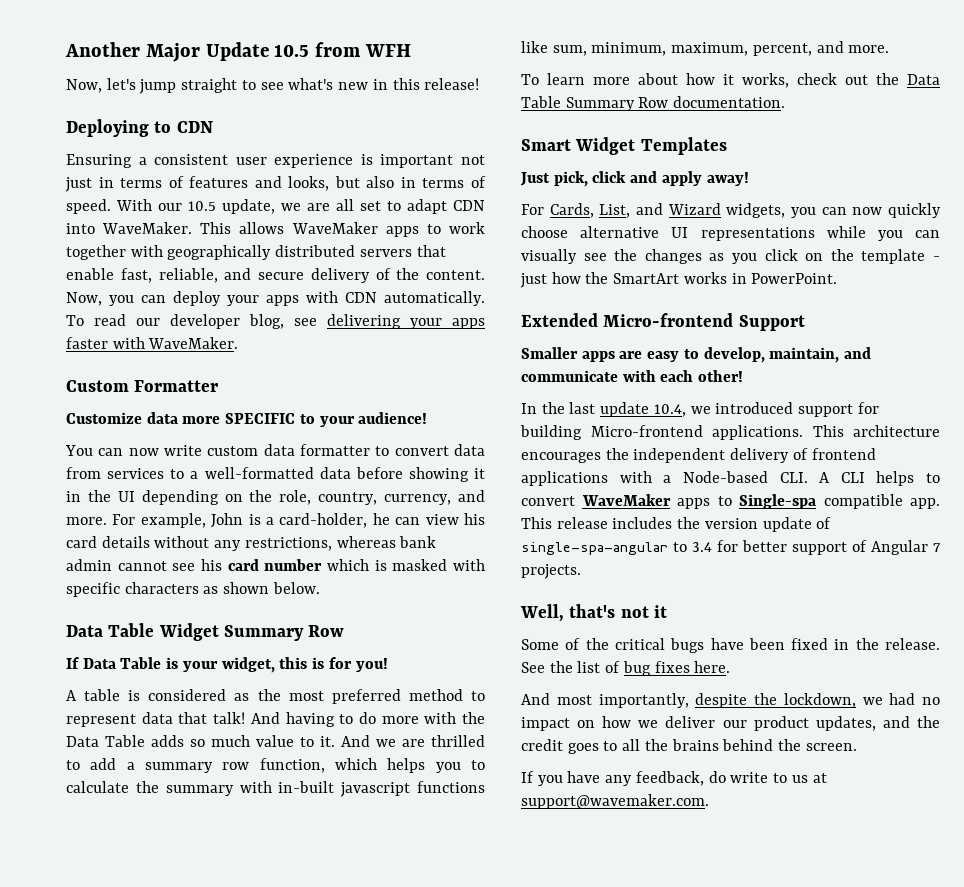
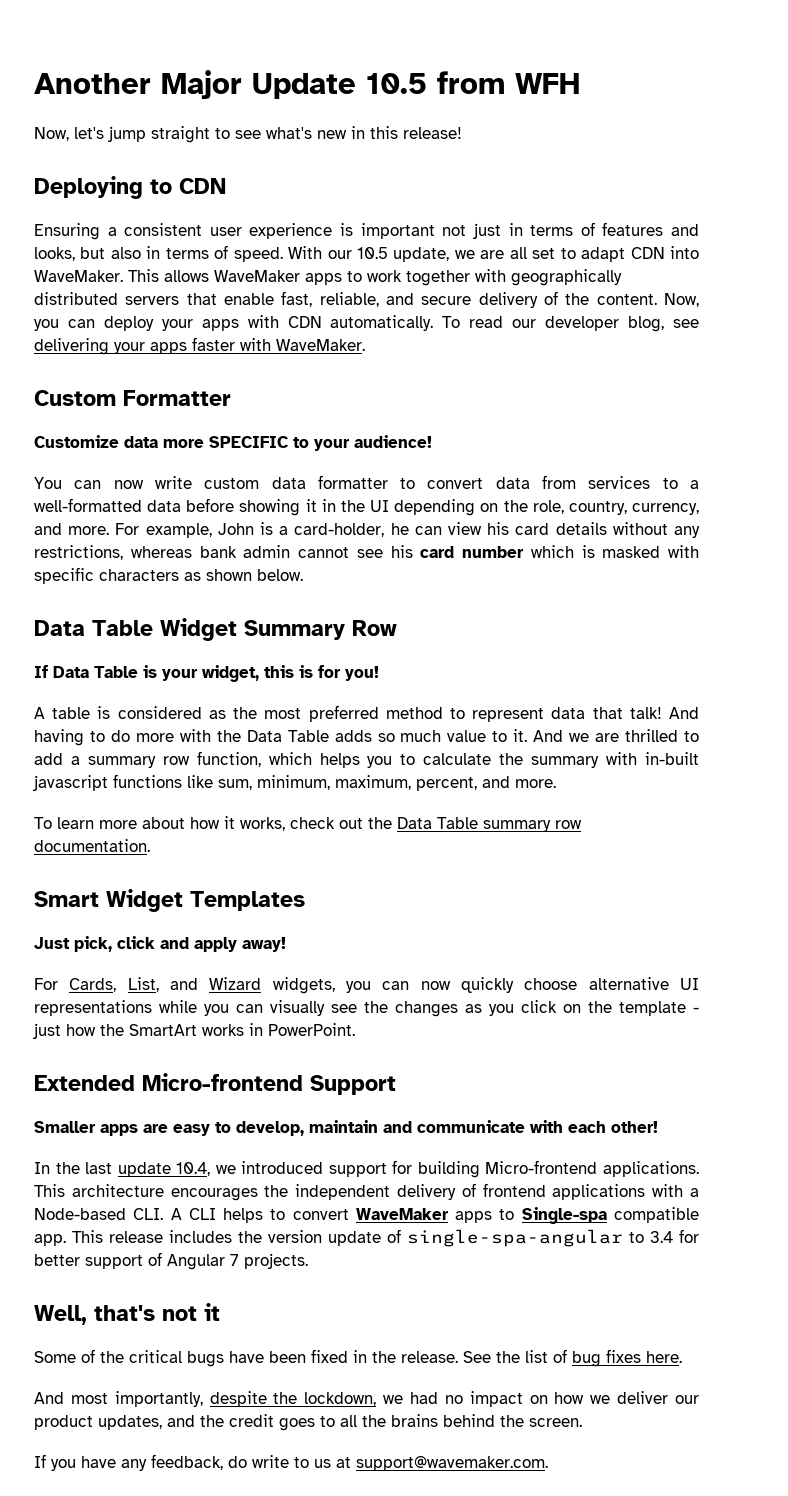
[565,97,669,111] Summary Row -> [483,820,582,832] summary row
[769,347,840,363] maintain, -> [309,1120,378,1133] maintain

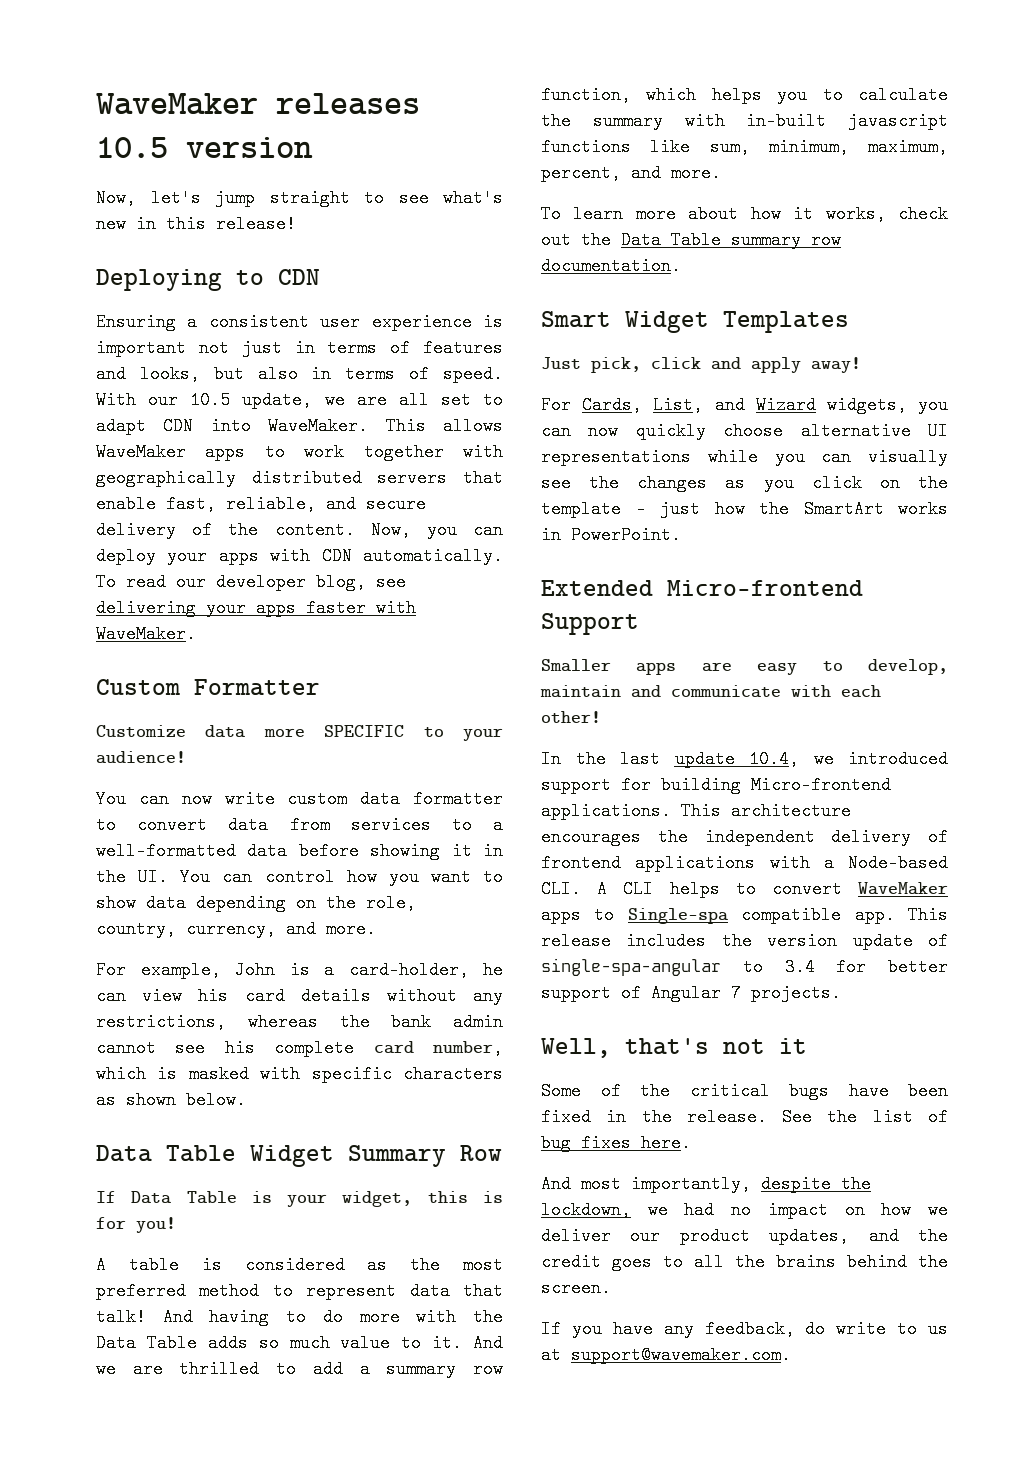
[34,70,580,99] Another Major Update 10.5 from WFH -> [96,93,420,115] [96,137,313,158] WaveMaker releases 10.5 version
[370,500,390,512] UI -> [138,868,503,886] [96,894,186,912] UI. You can control how you want to show data
(110, 530) none -> (376, 929) //
(192, 552) none -> [339,1013,370,1031] the
[420,546,524,558] card number -> [274,1039,503,1057] complete card number,

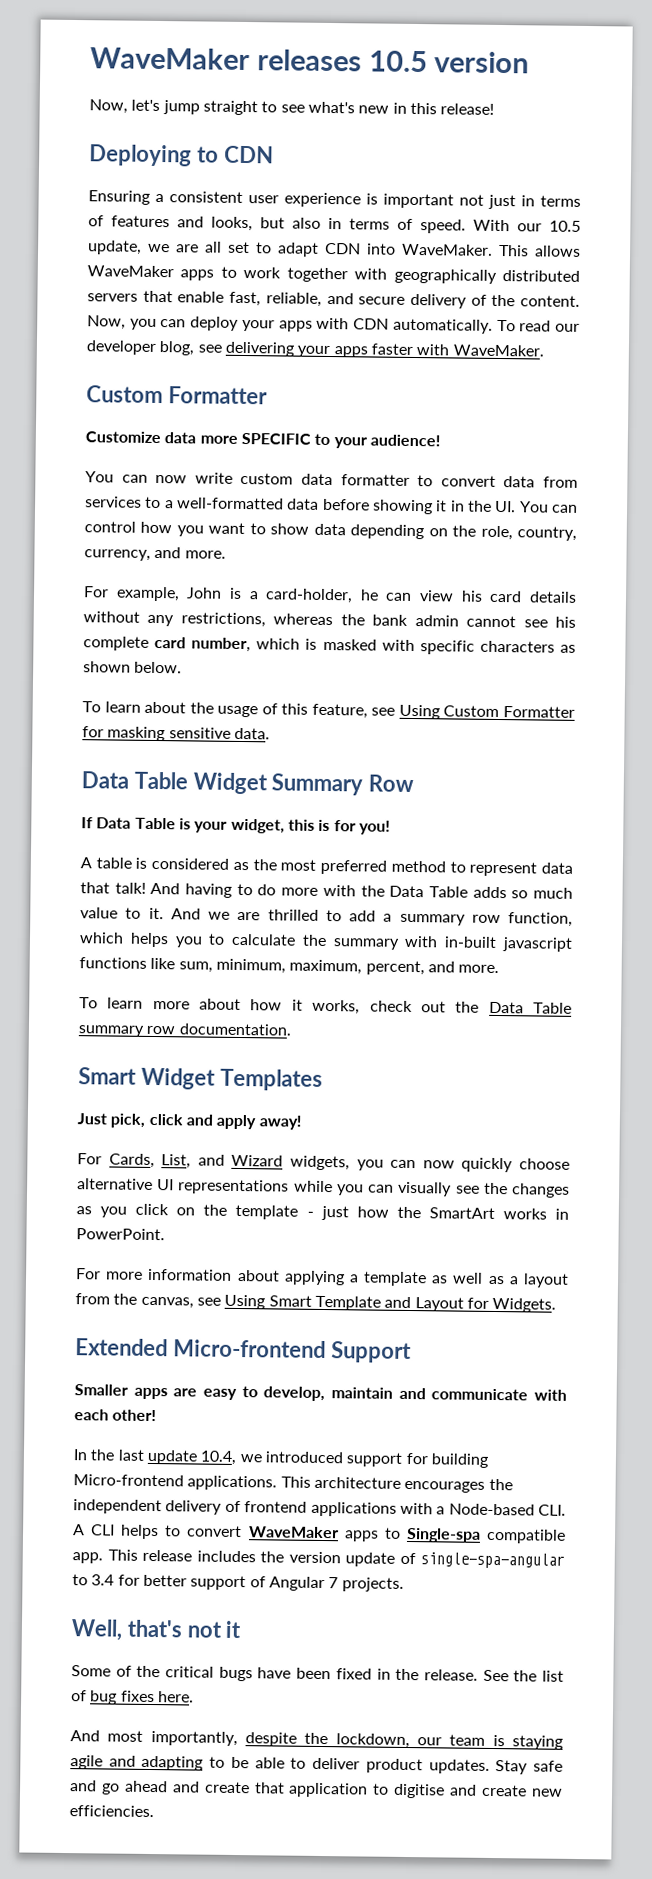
(246, 1100) none -> [82,701,576,720] [82,726,270,742] // To learn about the usage of this feature, see Using Custom Formatter for masking sensitive data.
(681, 535) none -> [76,1268,569,1288] [75,1293,557,1313] // For more information about applying a template as well as a layout from the canvas, see Using Smart Template and Layout for Widgets.
[647,1201,948,1219] [541,1227,948,1245] [541,1253,948,1271] [541,1279,611,1297] [541,1320,948,1338] [541,1346,791,1364] we had no impact on how we deliver our product updates, and the credit goes to all the brains behind the screen. // If you have any feedback, do write to us at support@wavemaker.com. -> [417,1734,563,1750] [70,1755,563,1775] [70,1780,564,1799] [69,1805,154,1818] our team is staying agile and adapting to be able to deliver product updates. Stay safe and go ahead and create that application to digitise and create new efficiencies.

